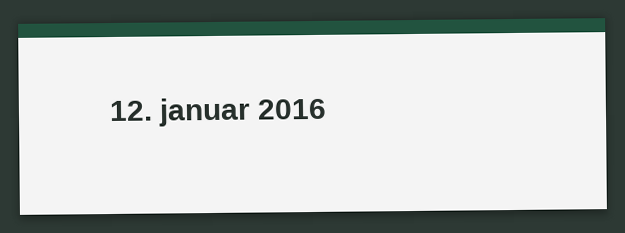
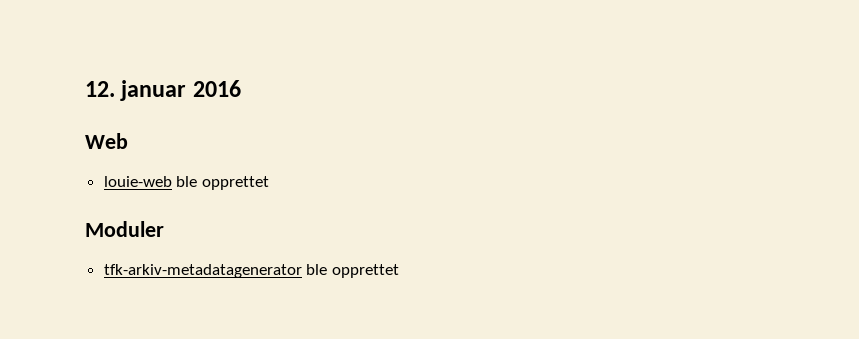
(328, 109) none -> [85,133,128,149] [103,176,269,190] [85,221,164,237] [103,264,399,278] // Web // louie-web ble opprettet // Moduler // tfk-arkiv-metadatagenerator ble opprettet

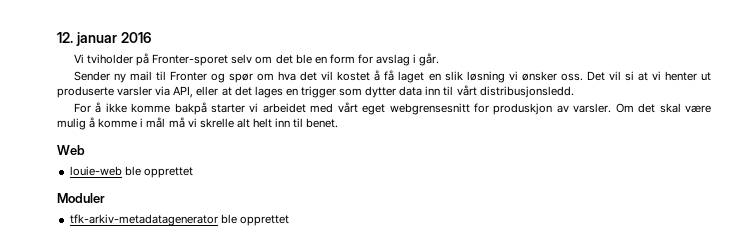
(241, 88) none -> [73,53,440,66] [73,70,712,83] [57,85,574,98] [73,102,711,115] [57,117,339,130] // Vi tviholder på Fronter-sporet selv om det ble en form for avslag i går. // Sender ny mail til Fronter og spør om hva det vil kostet å få laget en slik løsning vi ønsker oss. Det vil si at vi henter ut produserte varsler via API, eller at det lages en trigger som dytter data inn til vårt distribusjonsledd. // For å ikke komme bakpå starter vi arbeidet med vårt eget webgrensesnitt for produskjon av varsler. Om det skal være mulig å komme i mål må vi skrelle alt helt inn til benet.

